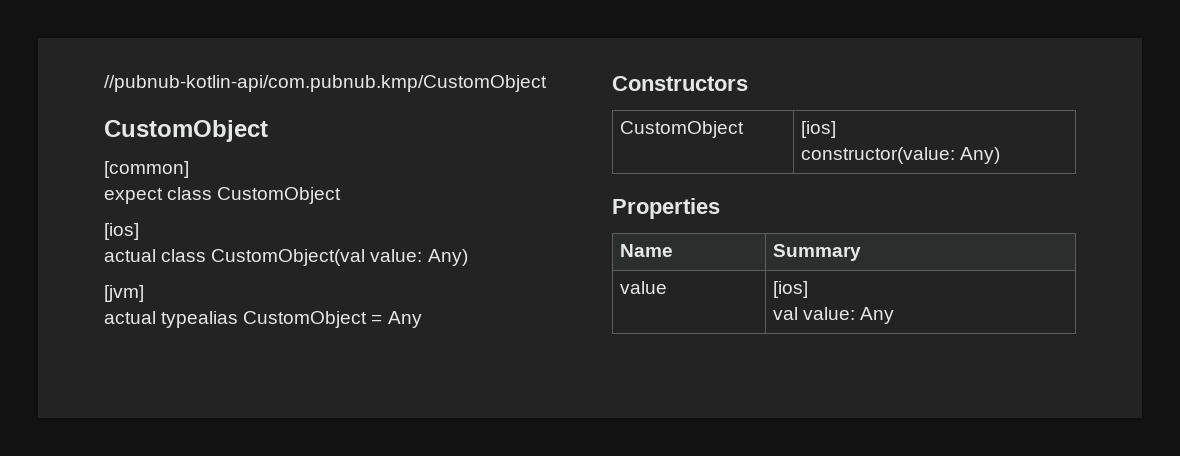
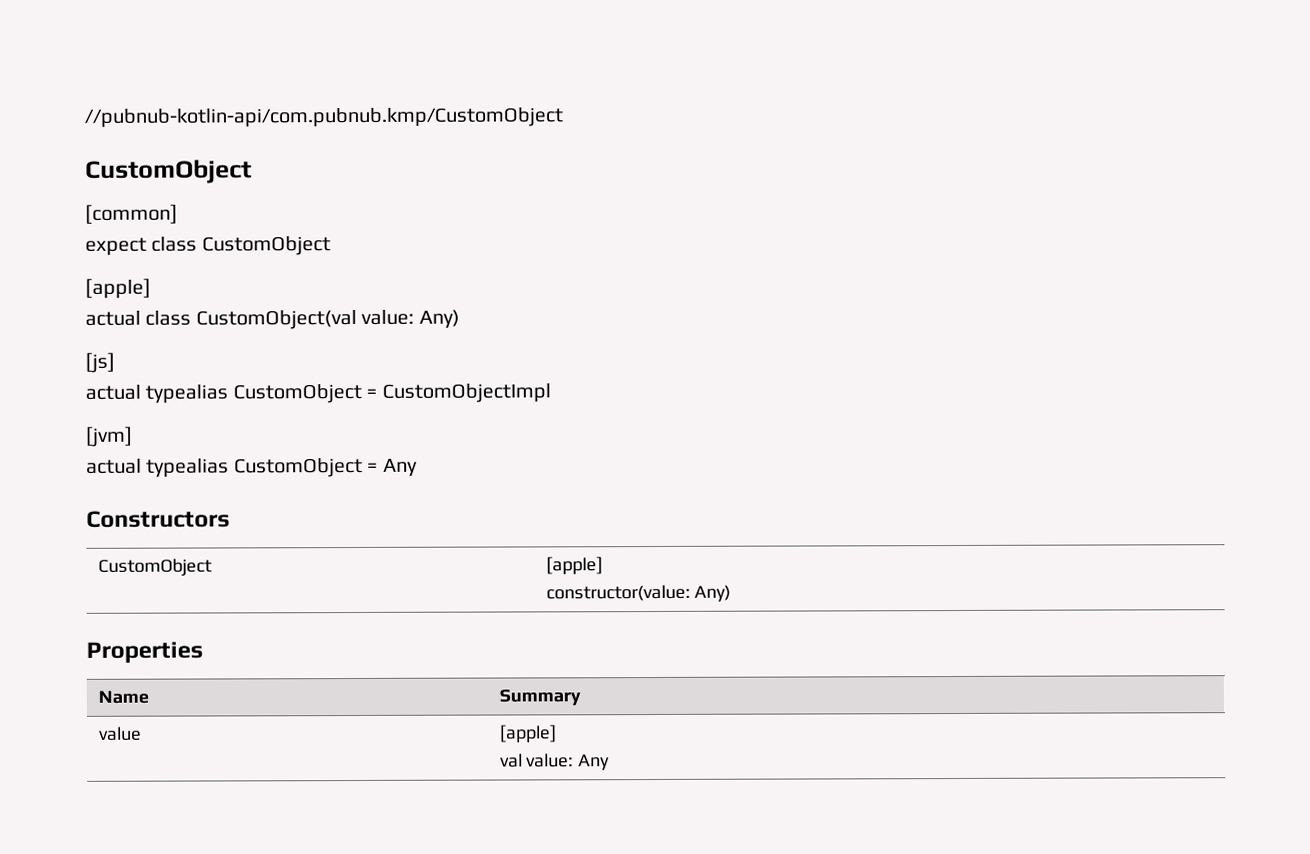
[104,223,139,240] [ios] -> [85,278,151,299] [apple]
(468, 257) none -> [85,352,115,373] [85,383,551,404] // [js] // actual typealias CustomObject = CustomObjectImpl
[800,121,836,138] [ios] -> [545,556,603,575] [apple]
[772,281,808,298] [ios] -> [498,724,557,743] [apple]

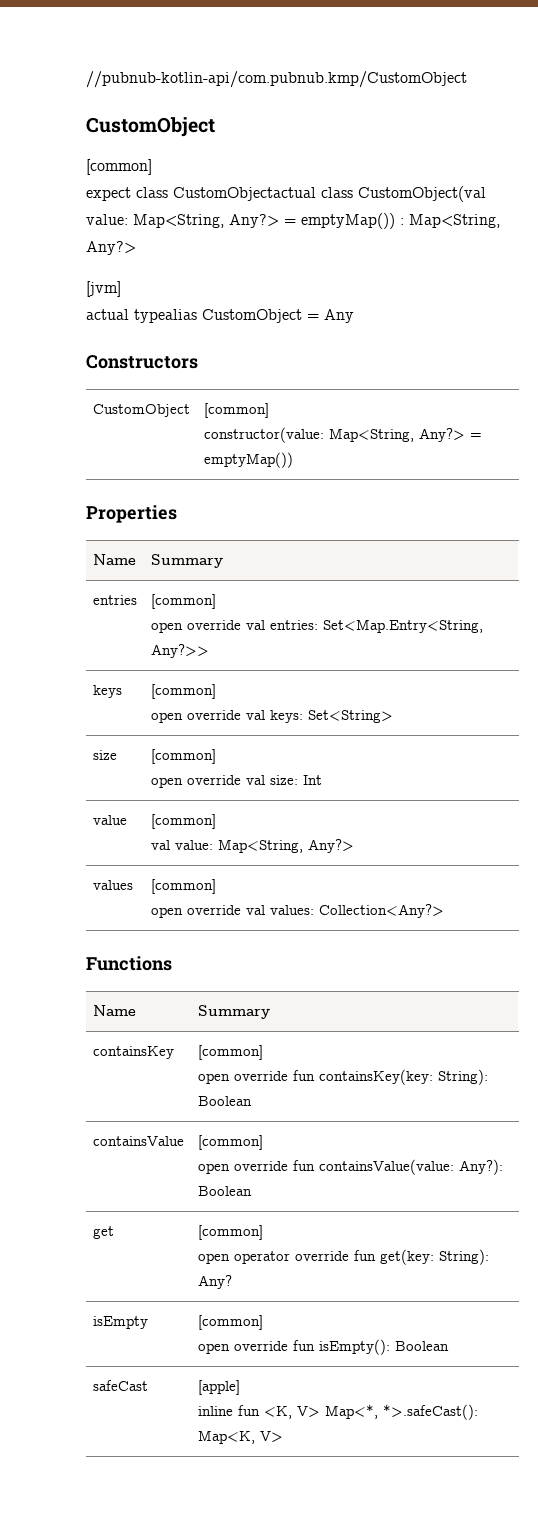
[201,236,331,256] [85,278,151,299] [85,309,460,330] [85,352,115,373] [85,383,551,404] CustomObject // [apple] // actual class CustomObject(val value: Any) // [js] // actual typealias CustomObject = CustomObjectImpl -> [173,186,486,202] [86,213,500,229] [86,241,136,255] CustomObjectactual class CustomObject(val value: Map<String, Any?> = emptyMap()) : Map<String, Any?>
[545,556,603,575] [apple] -> [203,403,269,418] [common]
[694,584,732,602] Any) -> [328,428,482,442] [203,452,293,468] Map<String, Any?> = emptyMap())
[97,726,142,741] [498,724,557,743] [499,753,611,771] value | [apple] // val value: Any -> [92,595,137,605] [150,594,216,609] [150,619,483,633] [150,644,209,658] [92,685,122,698] [150,684,216,699] [150,710,393,723] [92,750,117,760] [150,749,216,764] [150,775,322,788] [92,815,127,825] [150,814,216,829] [150,839,354,853] [92,880,133,890] [150,879,216,894] [150,904,444,918] [86,956,172,971] [92,1005,136,1016] [197,1005,270,1019] [92,1046,174,1059] [197,1045,263,1060] [197,1069,488,1085] [197,1096,252,1106] [92,1136,184,1146] [197,1135,263,1150] [197,1159,503,1175] [197,1186,252,1196] [92,1226,114,1239] [197,1225,263,1240] [197,1249,489,1265] [197,1275,232,1289] [92,1316,148,1329] [197,1315,263,1330] [197,1339,449,1355] [92,1380,148,1391] [197,1380,240,1395] [197,1404,478,1420] [197,1430,283,1444] entries | [common] // open override val entries: Set<Map.Entry<String, Any?>> // keys | [common] // open override val keys: Set<String> // size | [common] // open override val size: Int // value | [common] // val value: Map<String, Any?> // values | [common] // open override val values: Collection<Any?> // Functions // Name | Summary // containsKey | [common] // open override fun containsKey(key: String): Boolean // containsValue | [common] // open override fun containsValue(value: Any?): Boolean // get | [common] // open operator override fun get(key: String): Any? // isEmpty | [common] // open override fun isEmpty(): Boolean // safeCast | [apple] // inline fun <K, V> Map<*, *>.safeCast(): Map<K, V>

